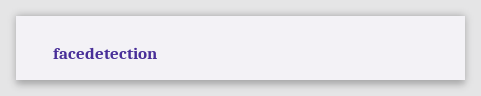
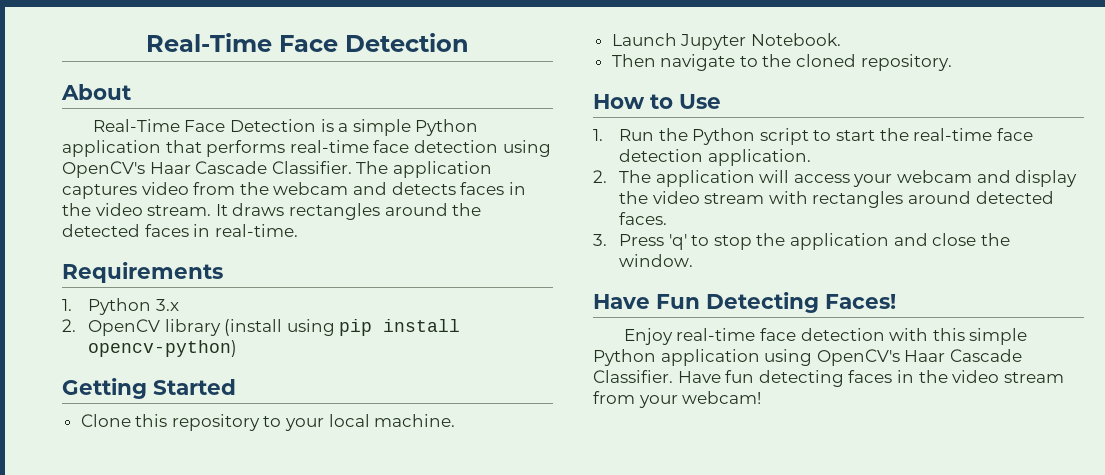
[53,47,157,59] facedetection -> [146,33,469,52] [61,84,131,100] [92,119,479,136] [62,140,551,157] [62,161,492,178] [62,182,526,199] [62,203,482,220] [62,224,298,237] [62,262,223,283] [62,298,179,315] [62,319,461,336] [88,340,238,357] [62,378,236,399] [80,414,456,431] [611,33,841,50] [611,54,952,71] [593,94,721,109] [593,128,1033,145] [619,149,811,166] [593,170,1078,187] [619,191,1054,208] [619,212,668,225] [593,233,1010,250] [619,254,694,267] [593,292,896,313] [623,328,1028,345] [593,349,1022,366] [593,370,1064,387] [593,391,762,408] Real-Time Face Detection // About // Real-Time Face Detection is a simple Python application that performs real-time face detection using OpenCV's Haar Cascade Classifier. The application captures video from the webcam and detects faces in the video stream. It draws rectangles around the detected faces in real-time. // Requirements // 1. Python 3.x // 2. OpenCV library (install using pip install opencv-python) // Getting Started // Clone this repository to your local machine. // Launch Jupyter Notebook. // Then navigate to the cloned repository. // How to Use // 1. Run the Python script to start the real-time face detection application. // 2. The application will access your webcam and display the video stream with rectangles around detected faces. // 3. Press 'q' to stop the application and close the window. // Have Fun Detecting Faces! // Enjoy real-time face detection with this simple Python application using OpenCV's Haar Cascade Classifier. Have fun detecting faces in the video stream from your webcam!

